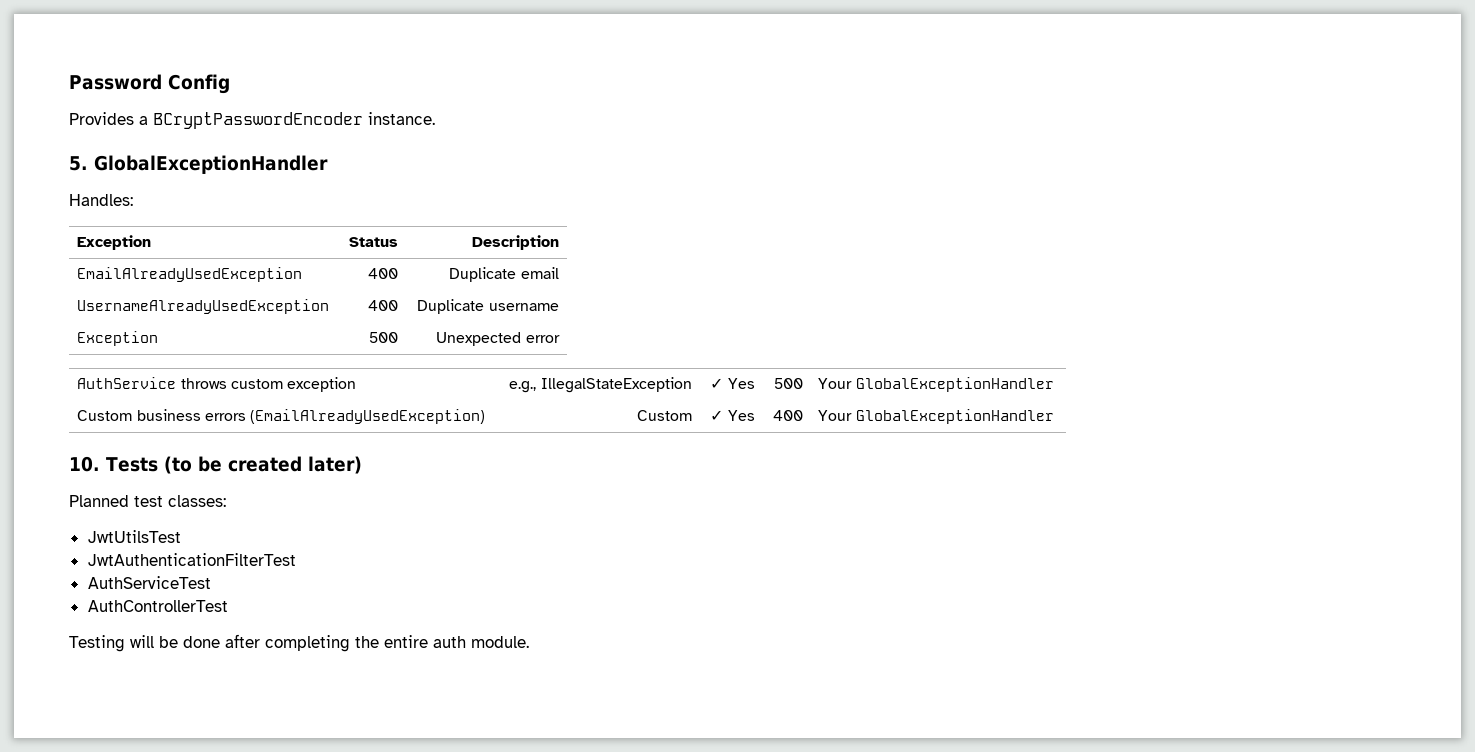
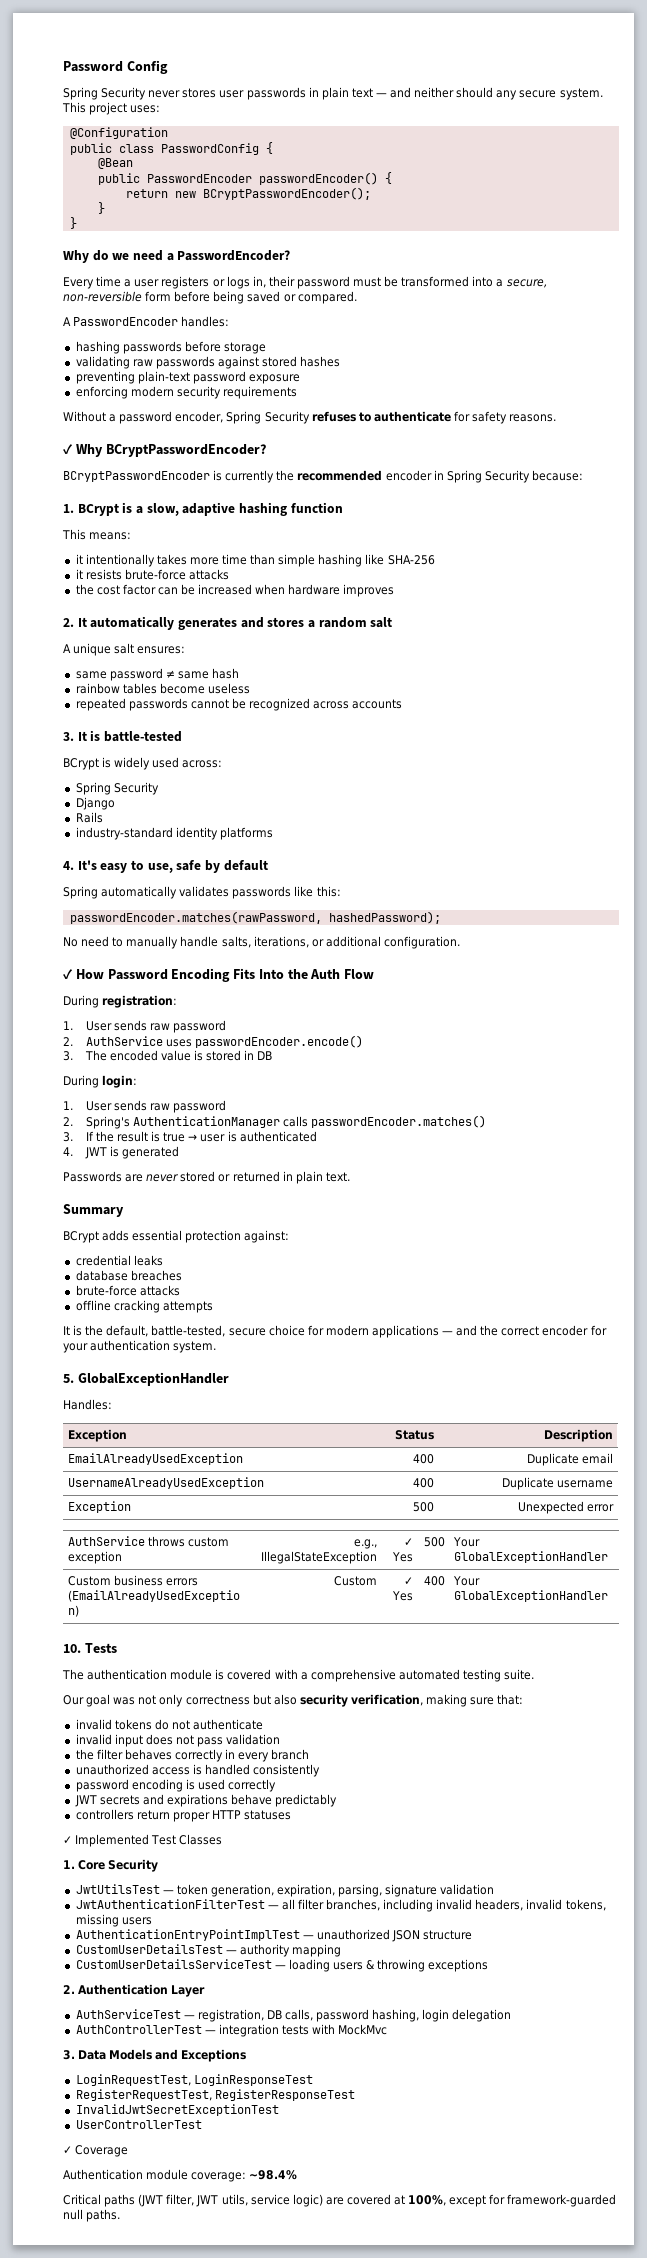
[69,112,435,129] Provides a BCryptPasswordEncoder instance. -> [63,87,603,100] [62,102,161,115] [69,127,168,139] [69,142,273,155] [97,158,133,169] [97,172,392,185] [125,187,371,200] [97,202,105,214] [69,217,77,229] [63,250,291,263] [63,276,547,289] [63,291,357,304] [63,316,230,327] [75,341,266,354] [75,356,341,369] [75,371,300,384] [75,386,297,399] [63,411,557,424] [63,444,266,457] [63,470,583,483] [63,502,343,516] [62,529,132,540] [75,554,435,567] [75,569,229,580] [75,584,395,597] [63,616,393,630] [63,643,186,656] [75,668,240,681] [75,683,250,694] [75,698,403,711] [63,730,182,742] [63,757,223,770] [75,782,159,795] [75,797,115,810] [75,812,103,823] [75,827,273,840] [63,860,268,873] [63,886,341,899] [69,911,441,924] [63,936,460,949] [63,968,375,982] [63,995,178,1008] [63,1020,227,1033] [63,1035,364,1048] [63,1050,273,1061] [63,1075,138,1088] [63,1100,227,1113] [63,1115,487,1129] [63,1131,317,1142] [63,1146,180,1159] [63,1171,350,1184] [63,1204,124,1217] [63,1230,290,1243] [75,1255,163,1266] [75,1270,182,1281] [75,1285,180,1296] [75,1300,213,1313] [63,1325,607,1338] [63,1340,217,1353] Spring Security never stores user passwords in plain text — and neither should any secure system. This project uses: // @Configuration // public class PasswordConfig { // @Bean // public PasswordEncoder passwordEncoder() { // return new BCryptPasswordEncoder(); // } // } // Why do we need a PasswordEncoder? // Every time a user registers or logs in, their password must be transformed into a secure, non-reversible form before being saved or compared. // A PasswordEncoder handles: // hashing passwords before storage // validating raw passwords against stored hashes // preventing plain-text password exposure // enforcing modern security requirements // Without a password encoder, Spring Security refuses to authenticate for safety reasons. // ✓ Why BCryptPasswordEncoder? // BCryptPasswordEncoder is currently the recommended encoder in Spring Security because: // 1. BCrypt is a slow, adaptive hashing function // This means: // it intentionally takes more time than simple hashing like SHA-256 // it resists brute-force attacks // the cost factor can be increased when hardware improves // 2. It automatically generates and stores a random salt // A unique salt ensures: // same password ≠ same hash // rainbow tables become useless // repeated passwords cannot be recognized across accounts // 3. It is battle-tested // BCrypt is widely used across: // Spring Security // Django // Rails // industry-standard identity platforms // 4. It's easy to use, safe by default // Spring automatically validates passwords like this: // passwordEncoder.matches(rawPassword, hashedPassword); // No need to manually handle salts, iterations, or additional configuration. // ✓ How Password Encoding Fits Into the Auth Flow // During registration: // 1. User sends raw password // 2. AuthService uses passwordEncoder.encode() // 3. The encoded value is stored in DB // During login: // 1. User sends raw password // 2. Spring's AuthenticationManager calls passwordEncoder.matches() // 3. If the result is true → user is authenticated // 4. JWT is generated // Passwords are never stored or returned in plain text. // Summary // BCrypt adds essential protection against: // credential leaks // database breaches // brute-force attacks // offline cracking attempts // It is the default, battle-tested, secure choice for modern applications — and the correct encoder for your authentication system.
[163,456,362,474] [69,495,226,507] [87,530,181,543] [87,553,296,566] [87,576,211,589] [87,600,228,612] [69,634,529,652] (to be created later) // Planned test classes: // JwtUtilsTest // JwtAuthenticationFilterTest // AuthServiceTest // AuthControllerTest // Testing will be done after completing the entire auth module. -> [62,1669,535,1682] [63,1694,524,1707] [75,1719,264,1730] [75,1734,281,1747] [75,1749,310,1762] [75,1764,321,1777] [75,1779,277,1792] [74,1794,338,1807] [75,1809,292,1822] [63,1834,223,1847] [63,1859,159,1872] [75,1884,495,1897] [75,1899,606,1912] [75,1914,152,1927] [75,1929,473,1942] [75,1944,341,1957] [75,1959,489,1972] [63,1984,206,1997] [75,2009,512,2022] [75,2024,388,2037] [63,2049,247,2062] [75,2074,313,2086] [75,2089,355,2101] [75,2104,279,2116] [75,2120,202,2129] [63,2145,129,2157] [63,2169,298,2182] [63,2194,617,2207] [63,2209,121,2222] // The authentication module is covered with a comprehensive automated testing suite. // Our goal was not only correctness but also security verification, making sure that: // invalid tokens do not authenticate // invalid input does not pass validation // the filter behaves correctly in every branch // unauthorized access is handled consistently // password encoding is used correctly // JWT secrets and expirations behave predictably // controllers return proper HTTP statuses // ✓ Implemented Test Classes // 1. Core Security // JwtUtilsTest — token generation, expiration, parsing, signature validation // JwtAuthenticationFilterTest — all filter branches, including invalid headers, invalid tokens, missing users // AuthenticationEntryPointImplTest — unauthorized JSON structure // CustomUserDetailsTest — authority mapping // CustomUserDetailsServiceTest — loading users & throwing exceptions // 2. Authentication Layer // AuthServiceTest — registration, DB calls, password hashing, login delegation // AuthControllerTest — integration tests with MockMvc // 3. Data Models and Exceptions // LoginRequestTest, LoginResponseTest // RegisterRequestTest, RegisterResponseTest // InvalidJwtSecretExceptionTest // UserControllerTest // ✓ Coverage // Authentication module coverage: ~98.4% // Critical paths (JWT filter, JWT utils, service logic) are covered at 100%, except for framework-guarded null paths.

